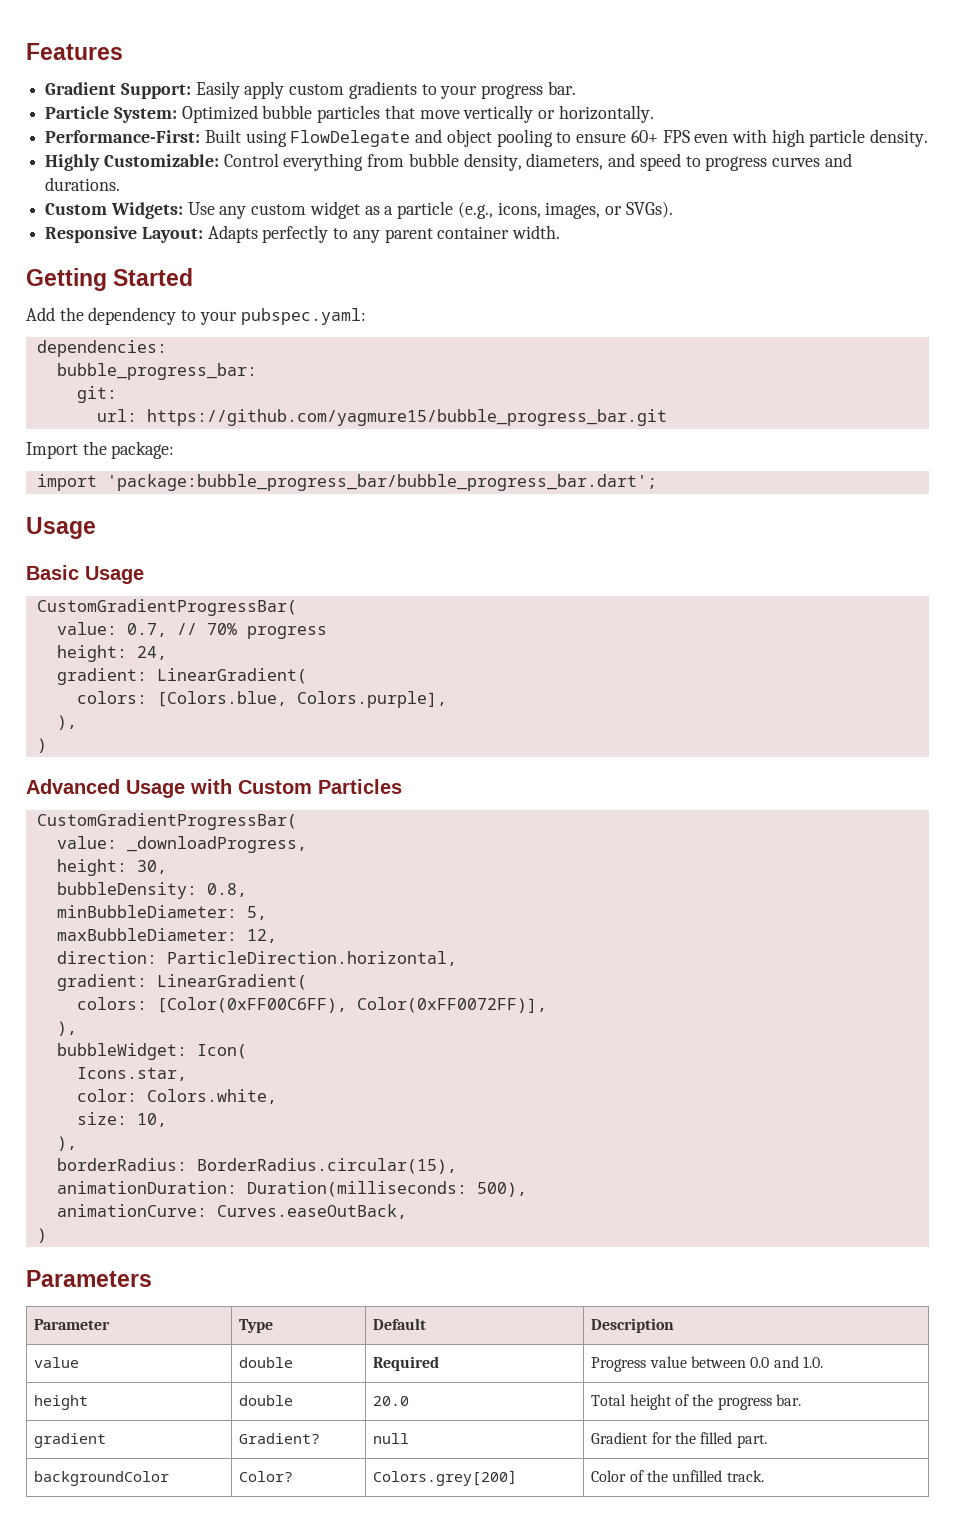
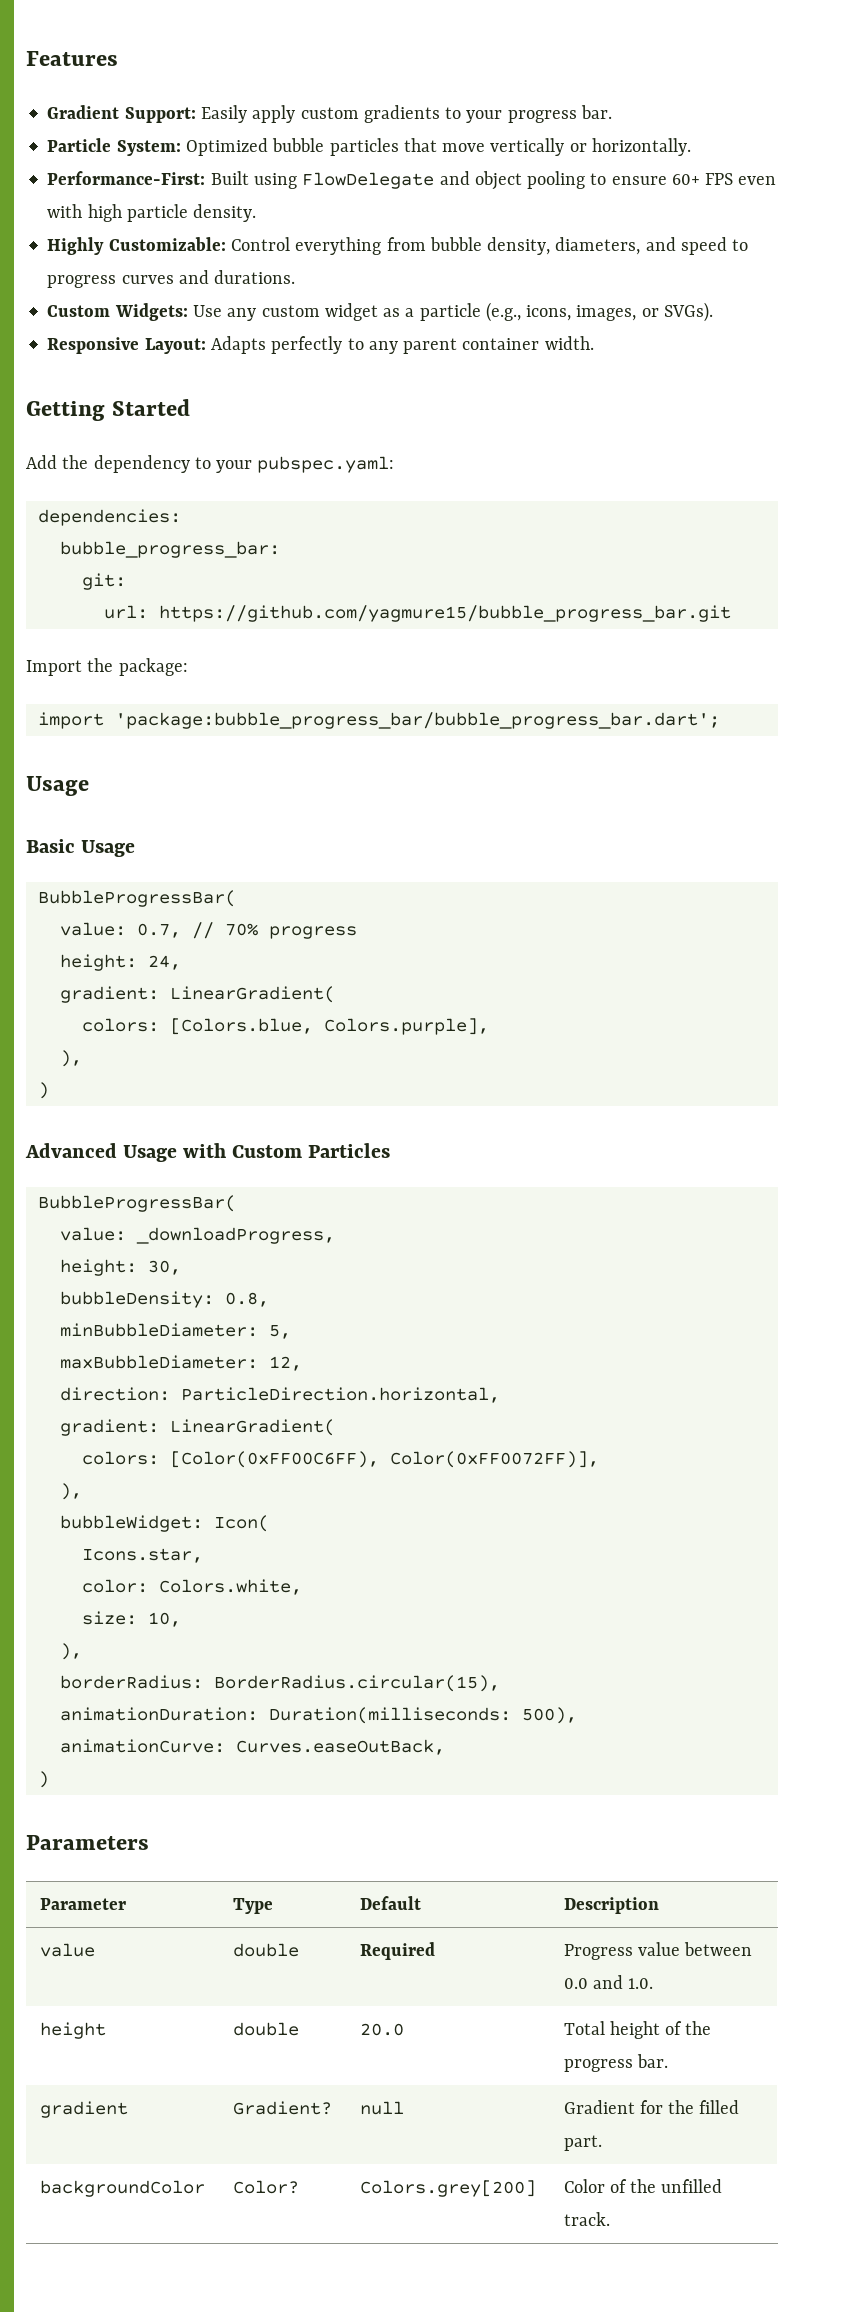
[36,599,297,616] CustomGradientProgressBar( -> [37,890,236,907] BubbleProgressBar(
[36,813,297,830] CustomGradientProgressBar( -> [37,1195,236,1212] BubbleProgressBar(

